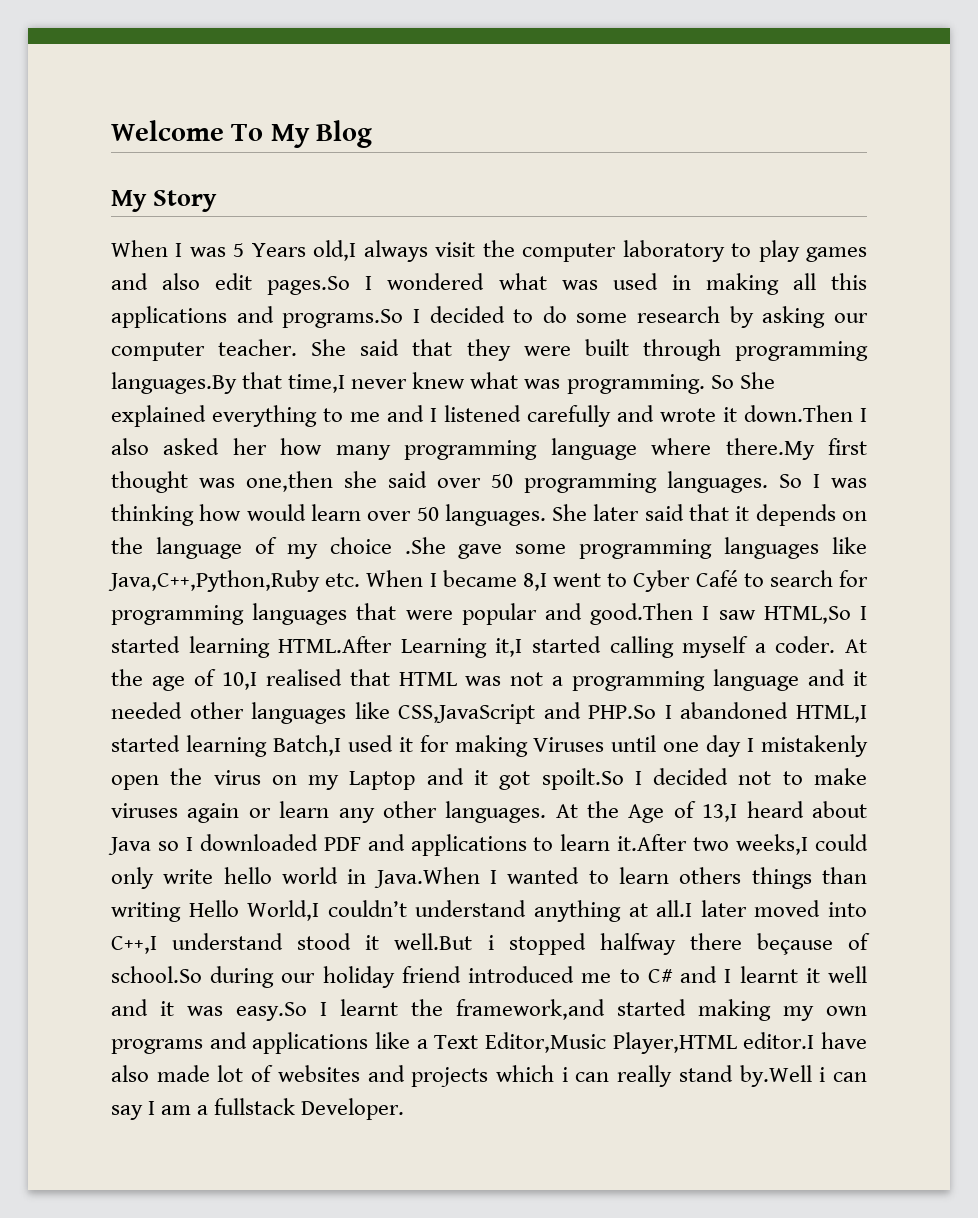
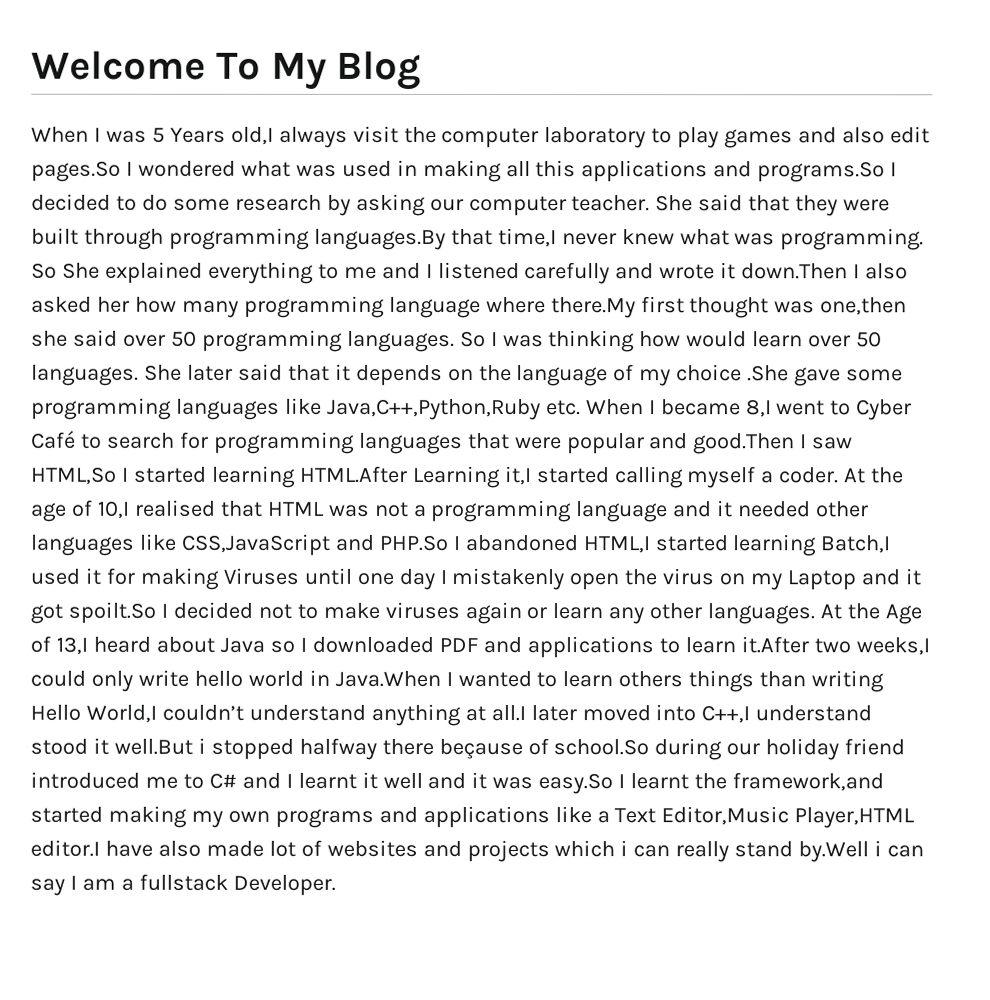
[111,190,218,212] // My Story -> (422, 70) none

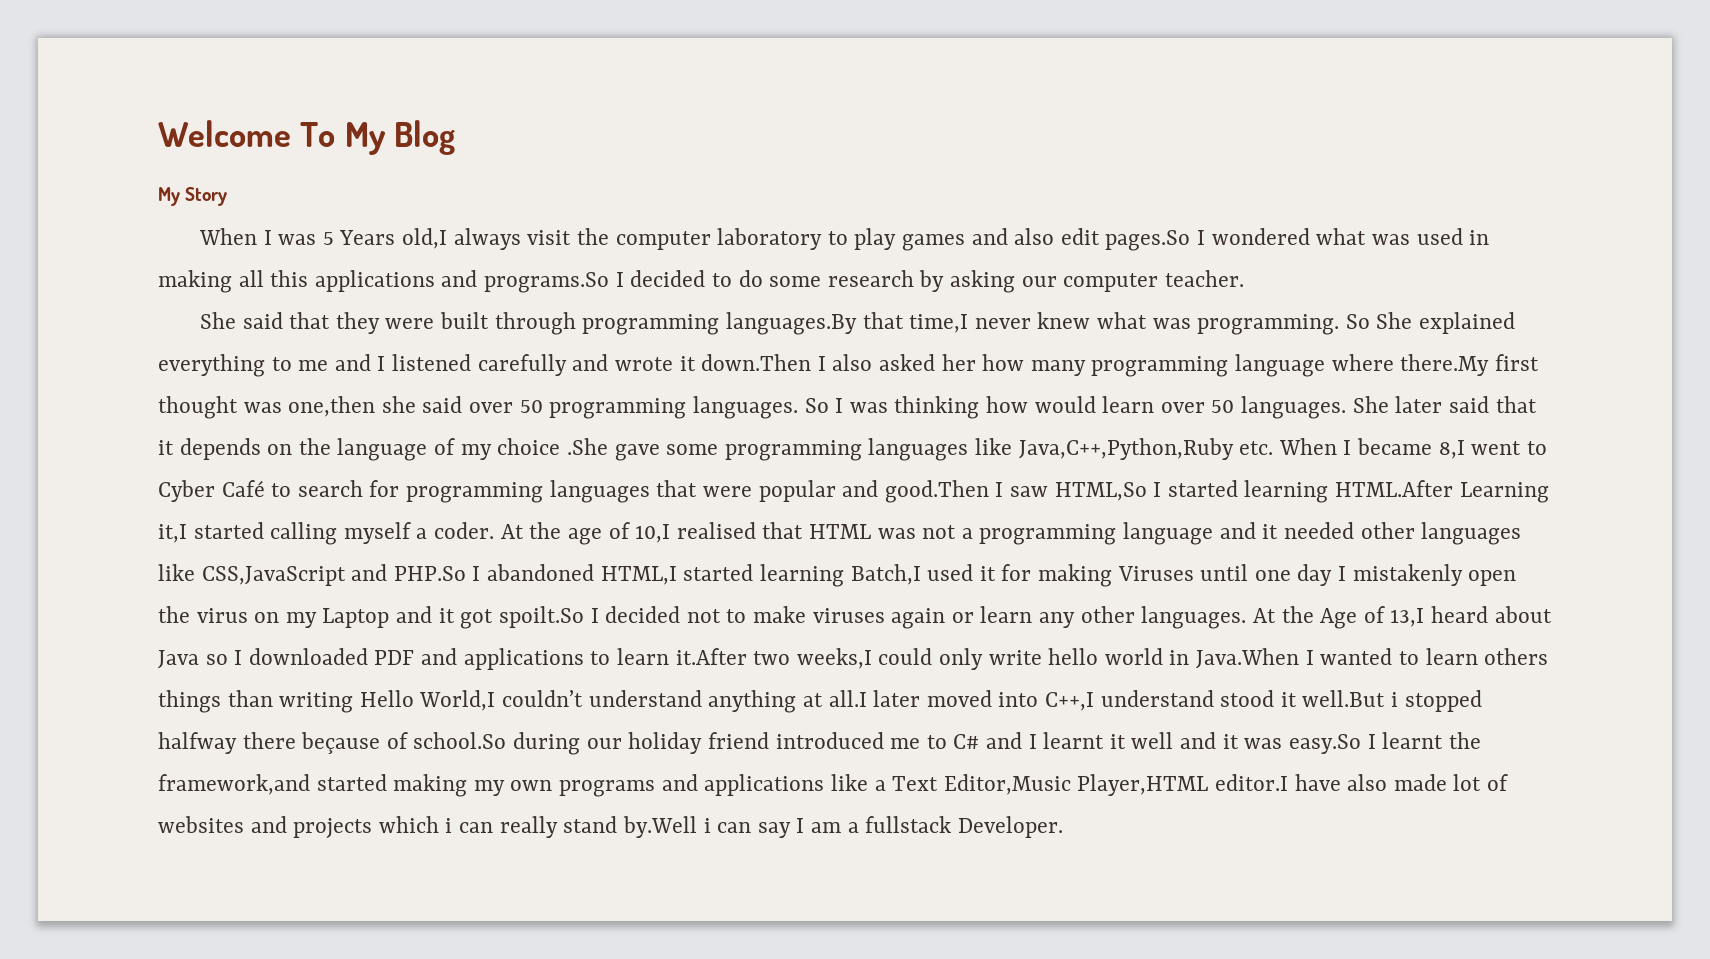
(422, 70) none -> [158,187,228,206] // My Story
(651, 203) none -> (1244, 278) //

